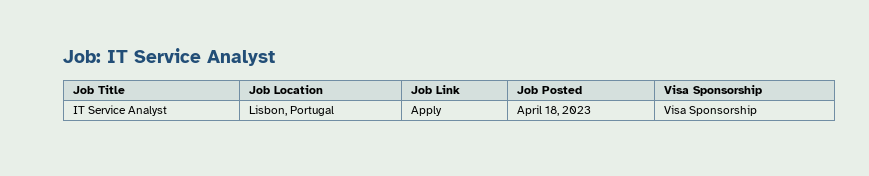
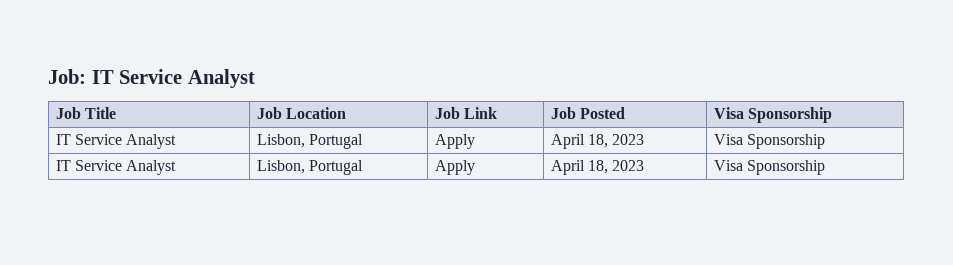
(758, 110) none -> [55,160,177,175] [256,160,363,175] [434,160,475,175] [550,160,645,175] [713,160,825,175] // IT Service Analyst | Lisbon, Portugal | Apply | April 18, 2023 | Visa Sponsorship

